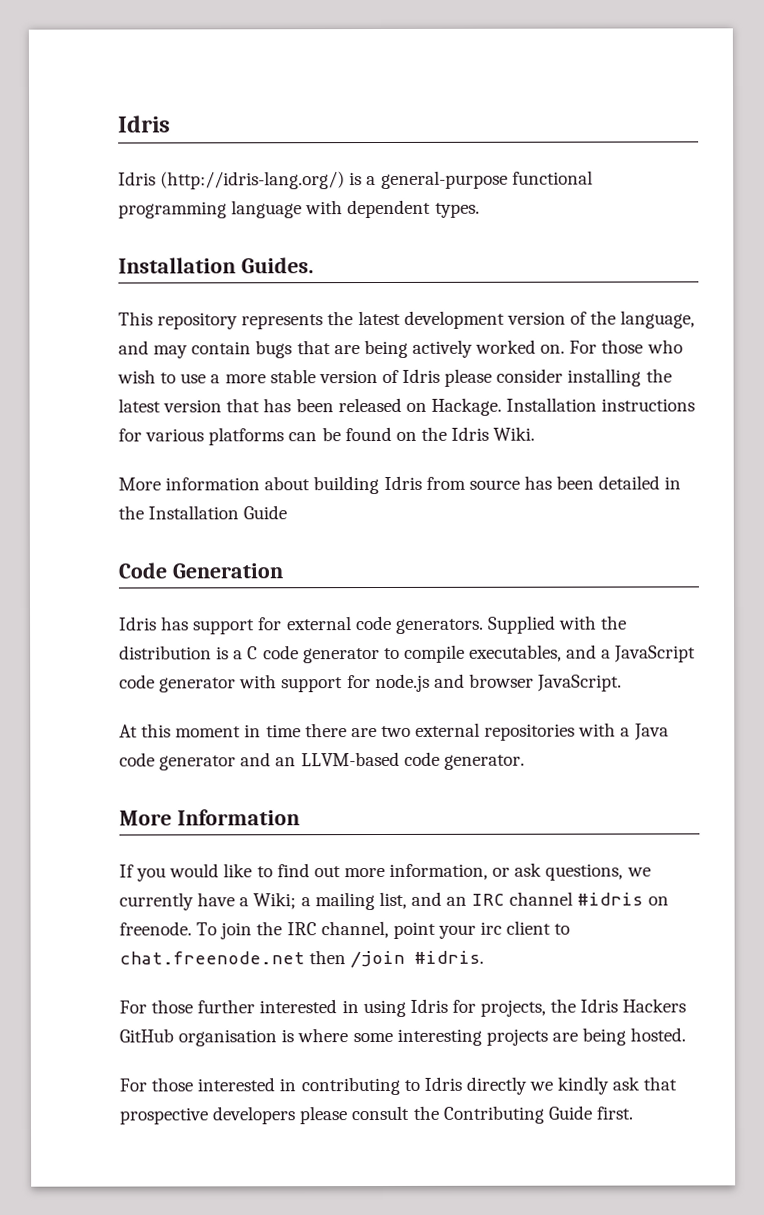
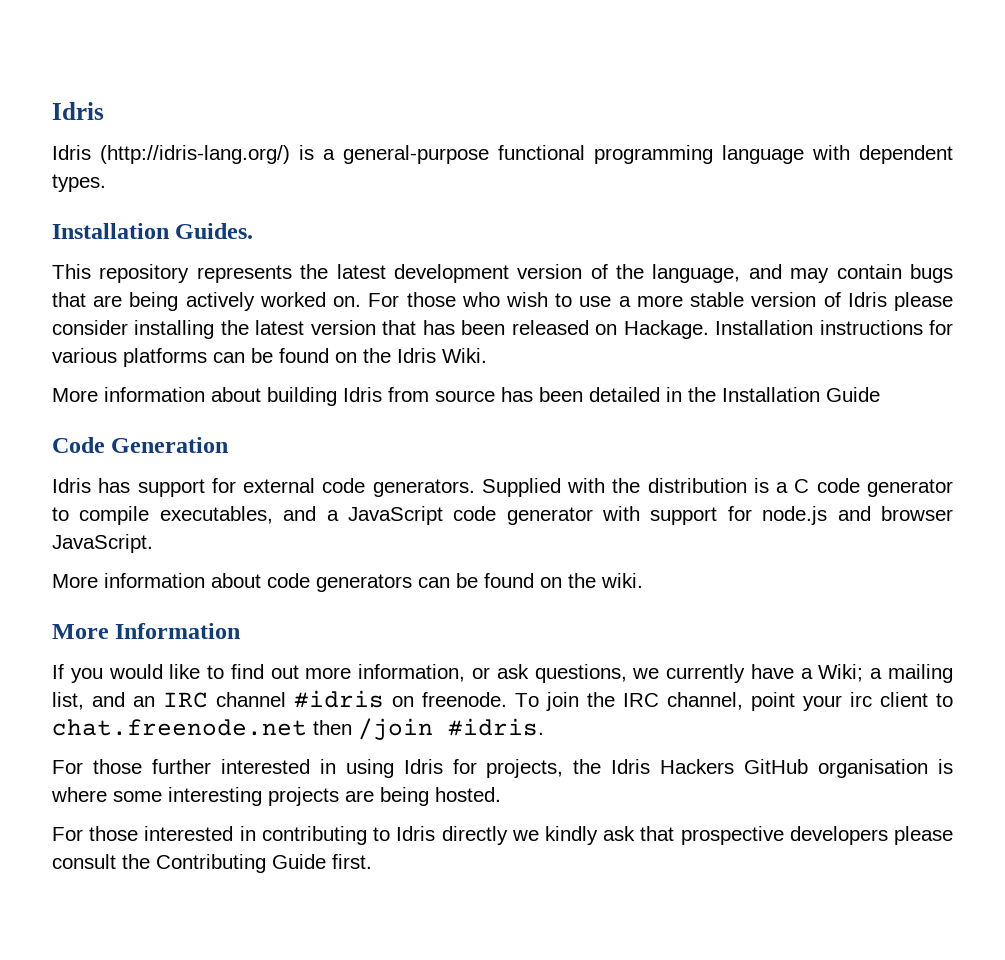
[119,722,669,741] [119,751,525,771] At this moment in time there are two external repositories with a Java code generator and an LLVM-based code generator. -> [52,573,643,592] More information about code generators can be found on the wiki.

